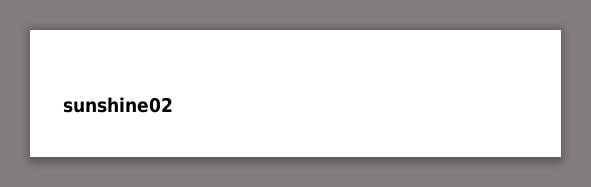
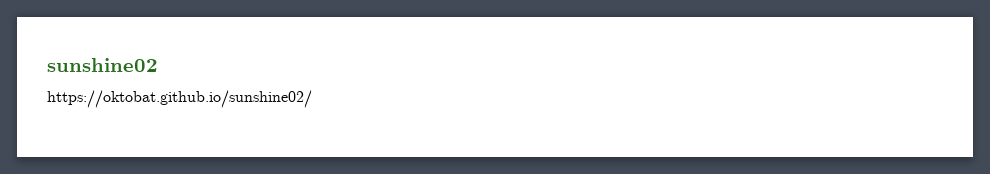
(173, 105) none -> [47,90,312,108] // https://oktobat.github.io/sunshine02/

